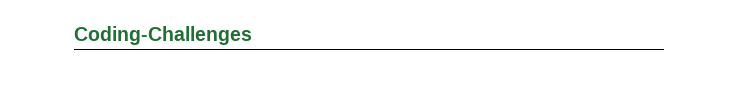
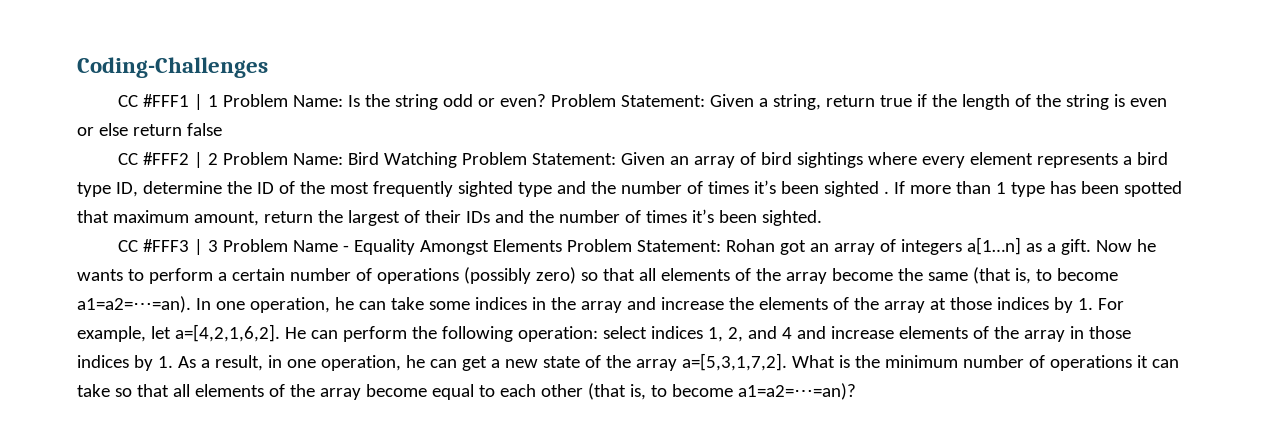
(252, 35) none -> [118,94,1168,110] [77,123,222,136] [118,152,1169,168] [77,180,1182,197] [77,209,822,226] [118,237,1157,255] [77,267,1118,284] [77,296,1124,313] [77,324,1131,342] [77,353,1179,371] [77,383,856,400] // CC #FFF1 | 1 Problem Name: Is the string odd or even? Problem Statement: Given a string, return true if the length of the string is even or else return false // CC #FFF2 | 2 Problem Name: Bird Watching Problem Statement: Given an array of bird sightings where every element represents a bird type ID, determine the ID of the most frequently sighted type and the number of times it’s been sighted . If more than 1 type has been spotted that maximum amount, return the largest of their IDs and the number of times it’s been sighted. // CC #FFF3 | 3 Problem Name - Equality Amongst Elements Problem Statement: Rohan got an array of integers a[1…n] as a gift. Now he wants to perform a certain number of operations (possibly zero) so that all elements of the array become the same (that is, to become a1=a2=⋯=an). In one operation, he can take some indices in the array and increase the elements of the array at those indices by 1. For example, let a=[4,2,1,6,2]. He can perform the following operation: select indices 1, 2, and 4 and increase elements of the array in those indices by 1. As a result, in one operation, he can get a new state of the array a=[5,3,1,7,2]. What is the minimum number of operations it can take so that all elements of the array become equal to each other (that is, to become a1=a2=⋯=an)?

